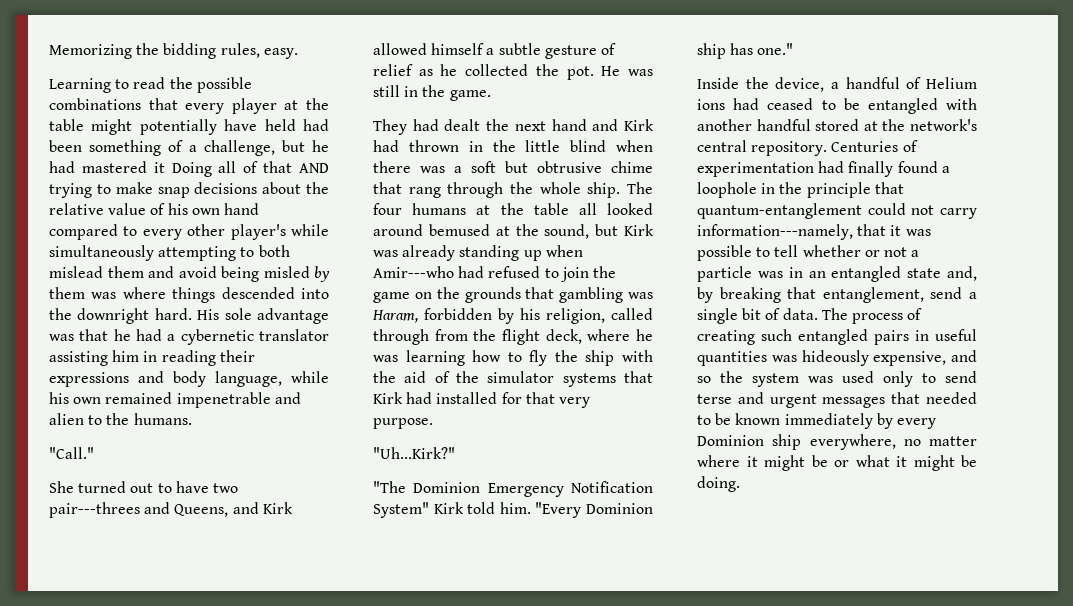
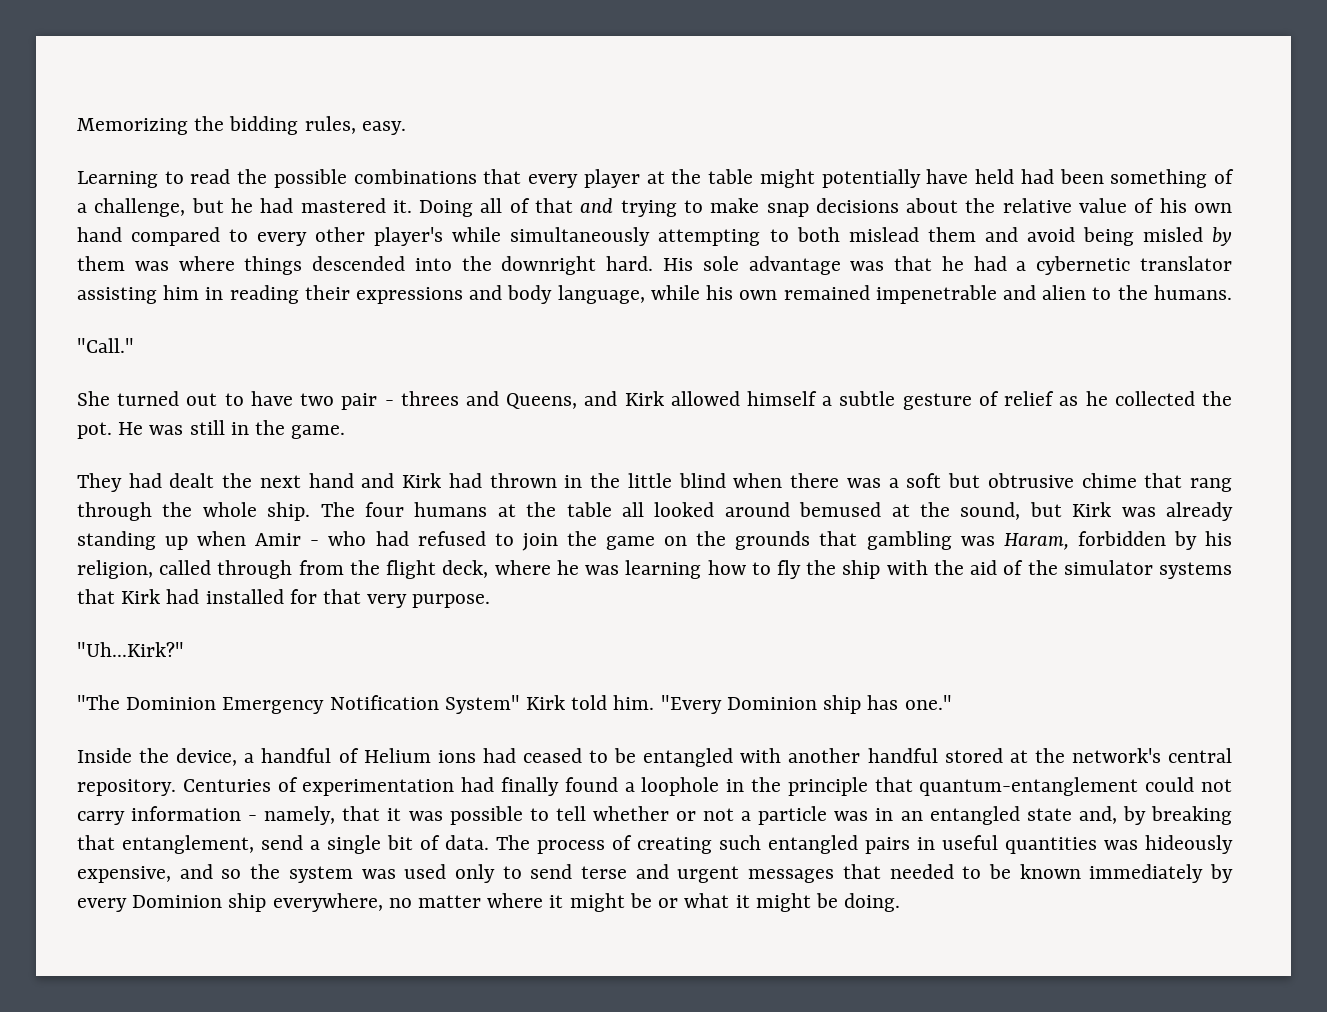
[153,162,165,173] it -> [392,200,412,213] it.
[299,163,329,173] AND -> [580,198,614,213] and
[49,502,140,518] pair---threes -> [341,391,459,410] pair - threes
[373,266,454,278] Amir---who -> [255,531,367,546] Amir - who
[697,224,853,240] information---namely, -> [131,806,336,825] information - namely,

